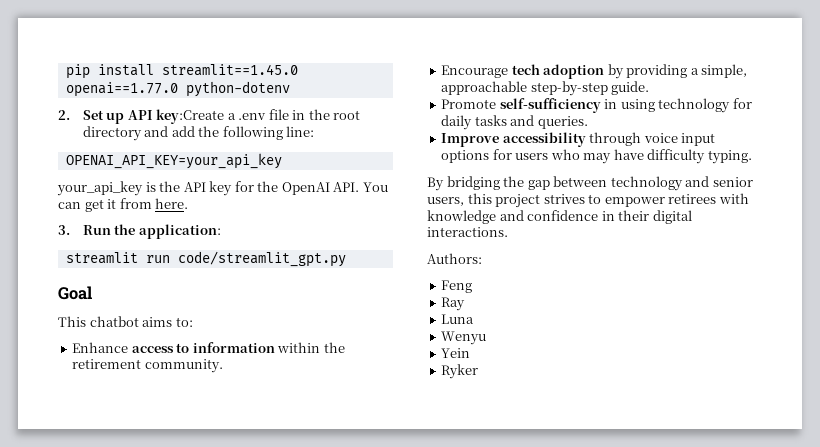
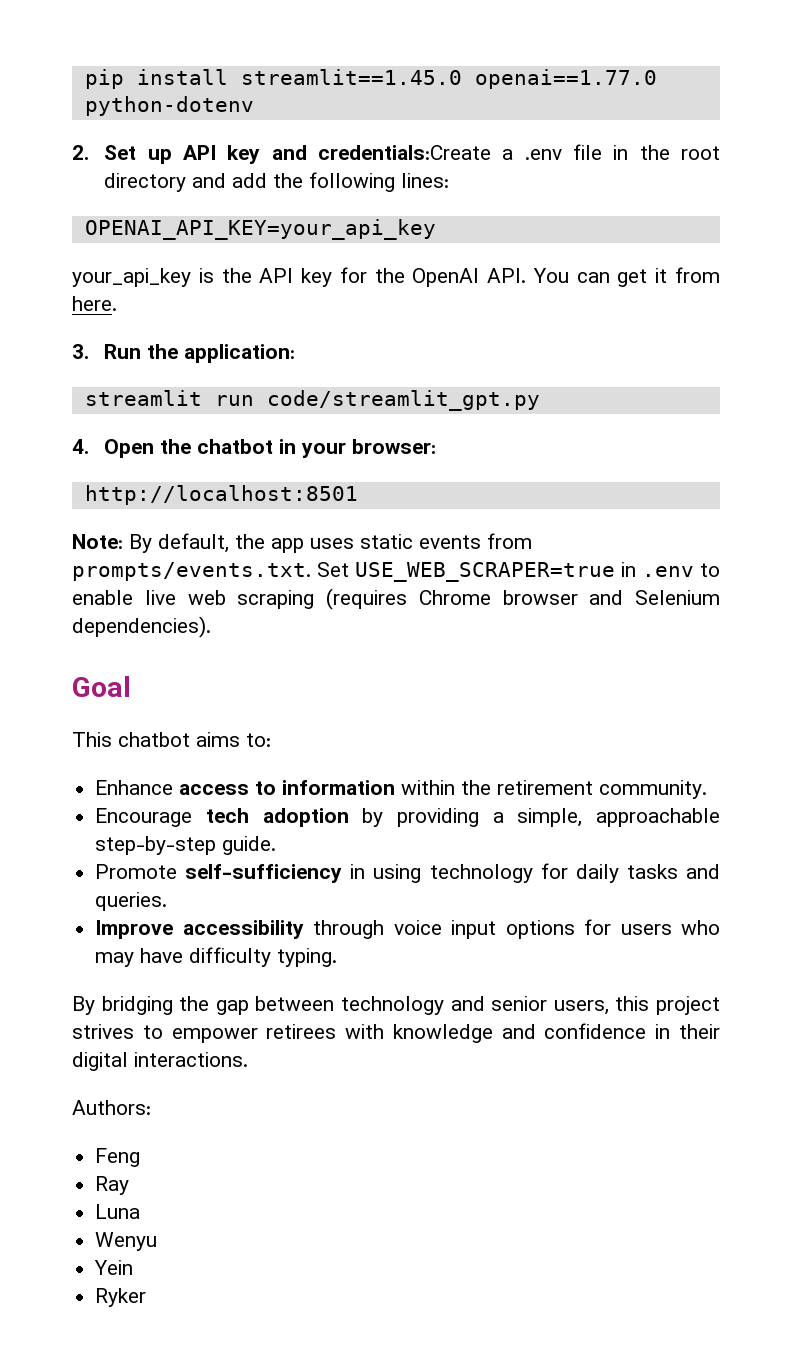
[156,109,225,124] key:Create -> [227,145,491,164] key and credentials:Create
[286,126,315,137] line: -> [401,173,450,188] lines:
(346, 259) none -> [72,439,437,458] [84,485,358,505] [72,533,532,553] [72,562,720,582] [72,588,720,610] [72,616,211,638] // 4. Open the chatbot in your browser: // http://localhost:8501 // Note: By default, the app uses static events from prompts/events.txt. Set USE_WEB_SCRAPER=true in .env to enable live web scraping (requires Chrome browser and Selenium dependencies).

